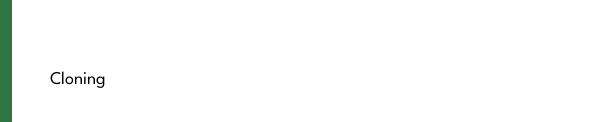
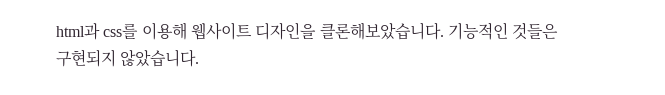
[50,71,106,88] Cloning -> [56,22,559,40] [56,49,200,67] html과 css를 이용해 웹사이트 디자인을 클론해보았습니다. 기능적인 것들은 구현되지 않았습니다.

